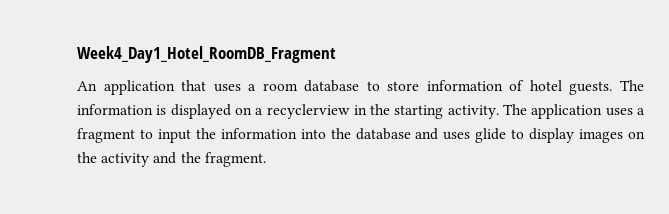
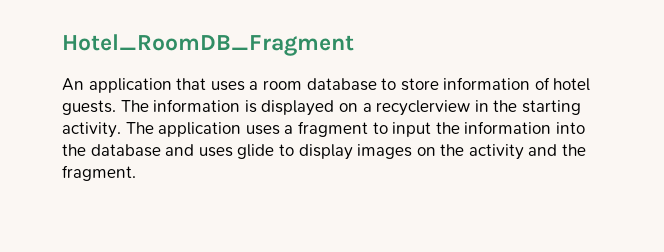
[77,46,336,63] Week4_Day1_Hotel_RoomDB_Fragment -> [62,34,354,56] Hotel_RoomDB_Fragment

